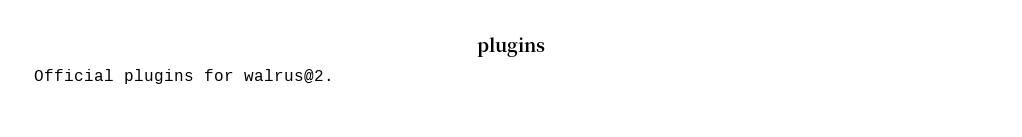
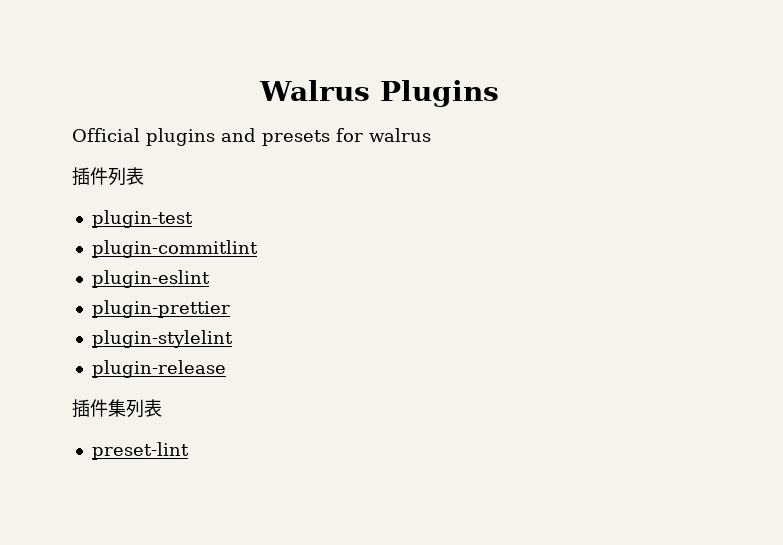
[477,37,545,57] plugins -> [258,80,500,107] Walrus Plugins
[204,69,334,84] for walrus@2. -> [221,128,431,146] [72,167,144,186] [91,210,193,228] [91,240,258,258] [91,270,210,288] [91,300,230,318] [91,330,233,348] [91,360,226,378] [72,399,162,418] [91,442,189,460] and presets for walrus // 插件列表 // plugin-test // plugin-commitlint // plugin-eslint // plugin-prettier // plugin-stylelint // plugin-release // 插件集列表 // preset-lint

